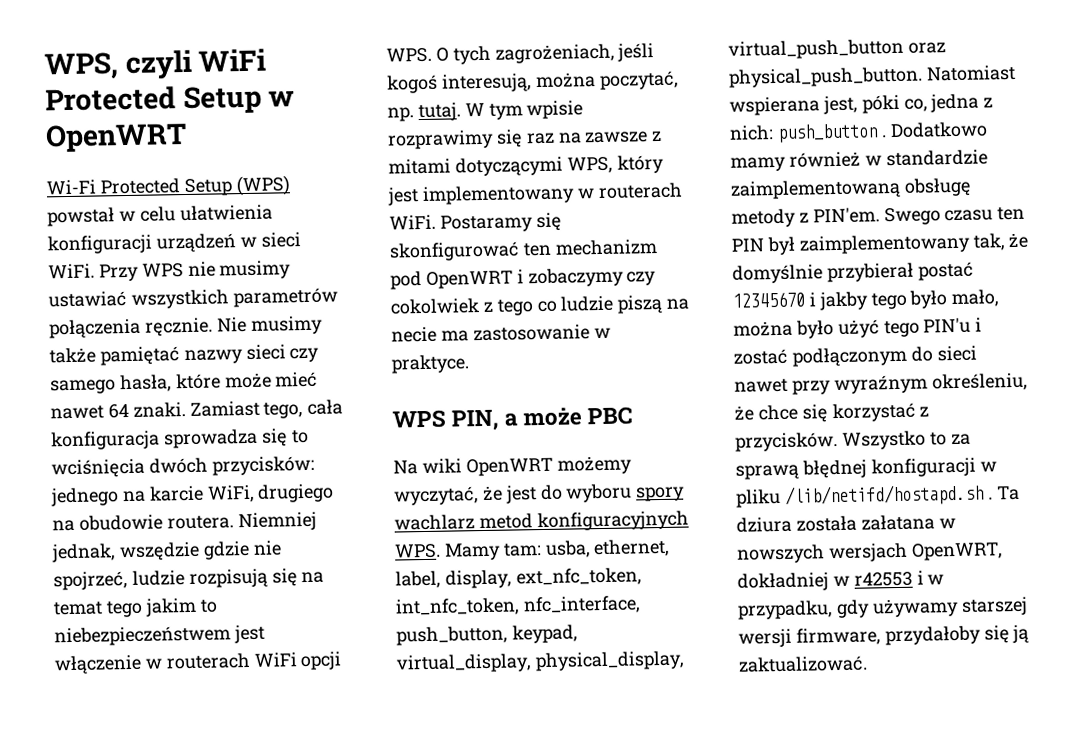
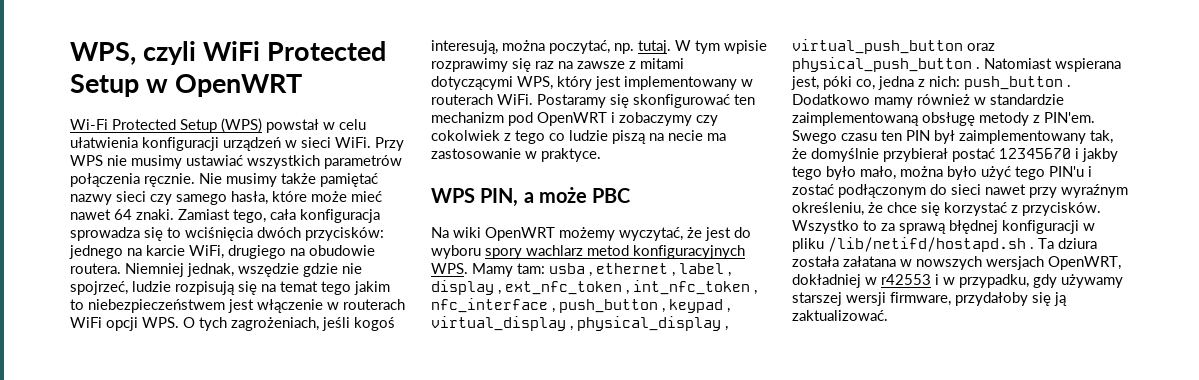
[544,538,671,558] [395,567,642,589] [395,595,641,617] [396,624,578,646] [396,650,685,674] [728,38,946,60] [728,66,923,88] usba, ethernet, label, display, ext_nfc_token, int_nfc_token, nfc_interface, push_button, keypad, virtual_display, physical_display, virtual_push_button oraz physical_push_button. -> [549,263,731,277] [431,280,757,295] [431,298,730,313] [431,316,728,331] [792,39,995,54] [792,57,980,72] usba , ethernet , label , display , ext_nfc_token , int_nfc_token , nfc_interface , push_button , keypad , virtual_display , physical_display , virtual_push_button oraz physical_push_button .

